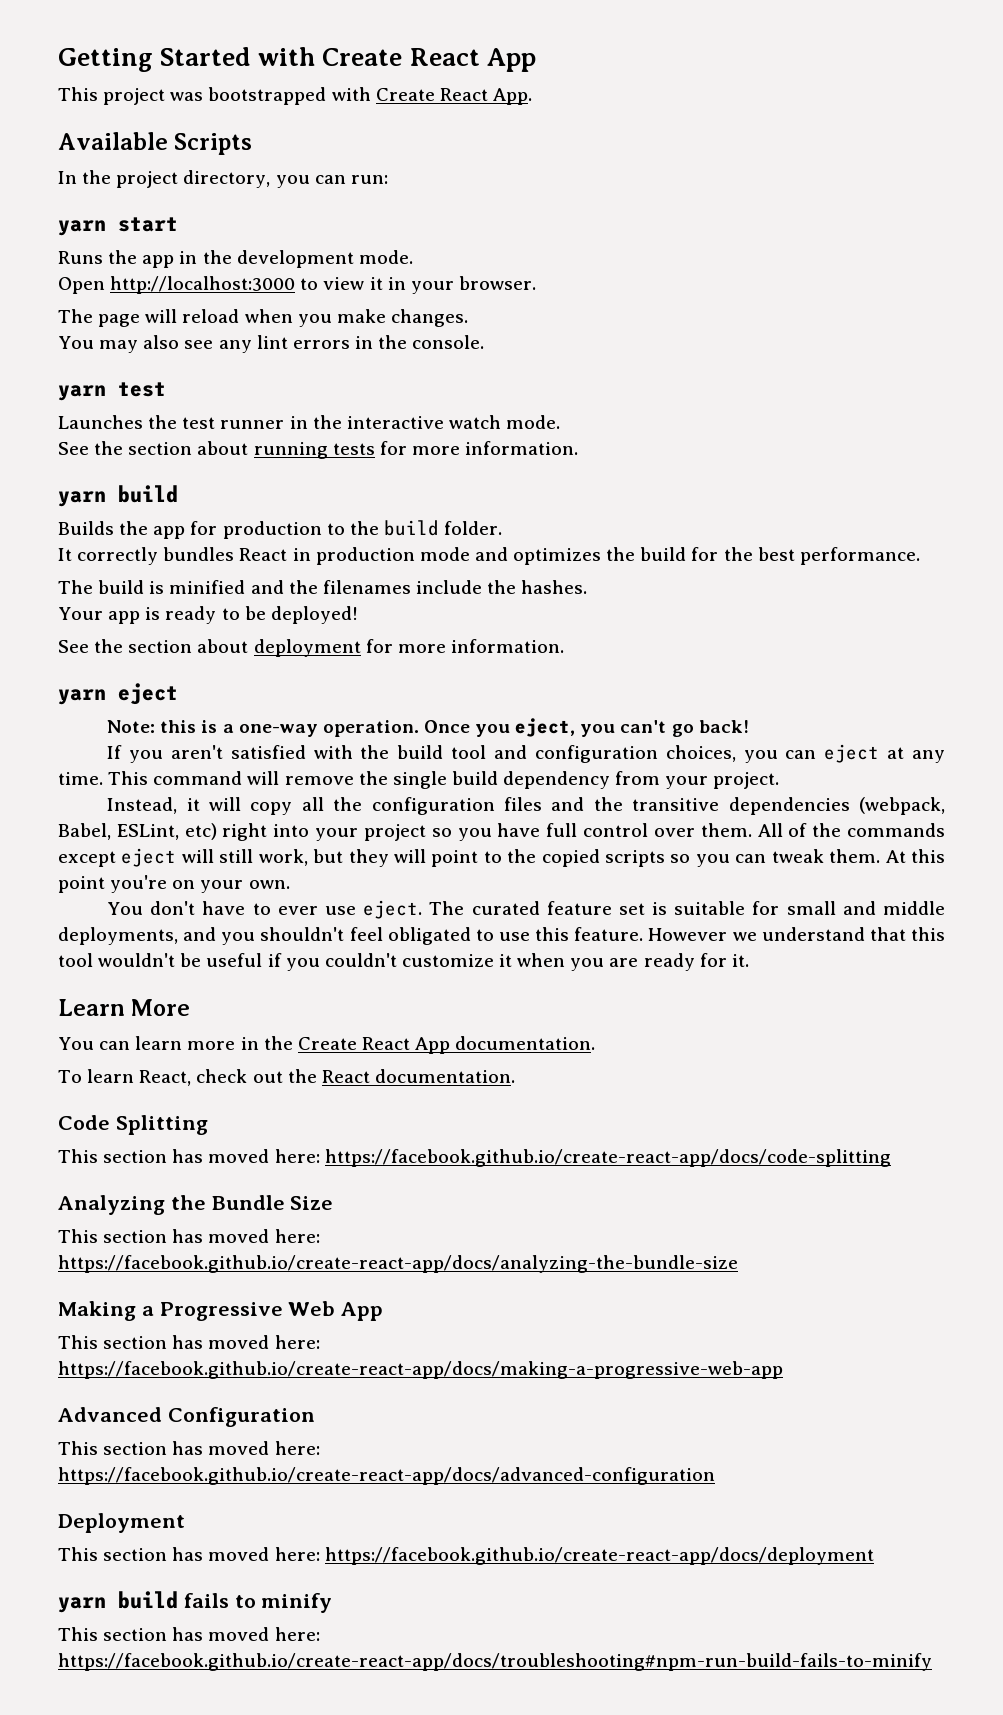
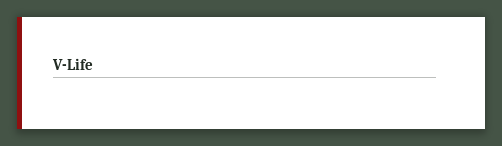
[58,47,536,72] [58,87,532,105] [58,132,253,155] [58,170,388,188] [58,217,178,236] [58,250,413,268] [58,276,536,294] [58,309,468,327] [58,335,485,353] [58,382,166,401] [58,415,561,429] [58,441,579,459] [58,485,178,507] [58,520,503,539] [58,547,920,565] [58,580,588,594] [58,606,358,624] [58,639,564,657] [58,683,178,705] [107,718,749,737] [107,744,945,763] [58,771,780,789] [107,797,946,815] [58,823,946,841] [58,848,946,867] [58,875,290,893] [107,900,945,919] [58,927,945,945] [58,953,749,971] [58,999,191,1016] [58,1036,596,1054] [58,1069,515,1086] [58,1115,208,1135] [58,1149,891,1167] [58,1195,334,1215] [58,1229,320,1243] [58,1255,738,1273] [58,1301,384,1321] [58,1335,320,1349] [58,1361,783,1379] [58,1407,315,1427] [58,1441,320,1455] [58,1467,715,1485] [58,1513,185,1533] [58,1547,874,1565] [58,1591,333,1613] [58,1627,320,1641] [58,1653,932,1671] Getting Started with Create React App // This project was bootstrapped with Create React App. // Available Scripts // In the project directory, you can run: // yarn start // Runs the app in the development mode. // Open http://localhost:3000 to view it in your browser. // The page will reload when you make changes. // You may also see any lint errors in the console. // yarn test // Launches the test runner in the interactive watch mode. // See the section about running tests for more information. // yarn build // Builds the app for production to the build folder. // It correctly bundles React in production mode and optimizes the build for the best performance. // The build is minified and the filenames include the hashes. // Your app is ready to be deployed! // See the section about deployment for more information. // yarn eject // Note: this is a one-way operation. Once you eject, you can't go back! // If you aren't satisfied with the build tool and configuration choices, you can eject at any time. This command will remove the single build dependency from your project. // Instead, it will copy all the configuration files and the transitive dependencies (webpack, Babel, ESLint, etc) right into your project so you have full control over them. All of the commands except eject will still work, but they will point to the copied scripts so you can tweak them. At this point you're on your own. // You don't have to ever use eject. The curated feature set is suitable for small and middle deployments, and you shouldn't feel obligated to use this feature. However we understand that this tool wouldn't be useful if you couldn't customize it when you are ready for it. // Learn More // You can learn more in the Create React App documentation. // To learn React, check out the React documentation. // Code Splitting // This section has moved here: https://facebook.github.io/create-react-app/docs/code-splitting // Analyzing the Bundle Size // This section has moved here: https://facebook.github.io/create-react-app/docs/analyzing-the-bundle-size // Making a Progressive Web App // This section has moved here: https://facebook.github.io/create-react-app/docs/making-a-progressive-web-app // Advanced Configuration // This section has moved here: https://facebook.github.io/create-react-app/docs/advanced-configuration // Deployment // This section has moved here: https://facebook.github.io/create-react-app/docs/deployment // yarn build fails to minify // This section has moved here: https://facebook.github.io/create-react-app/docs/troubleshooting#npm-run-build-fails-to-minify -> [52,58,93,70] V-Life

